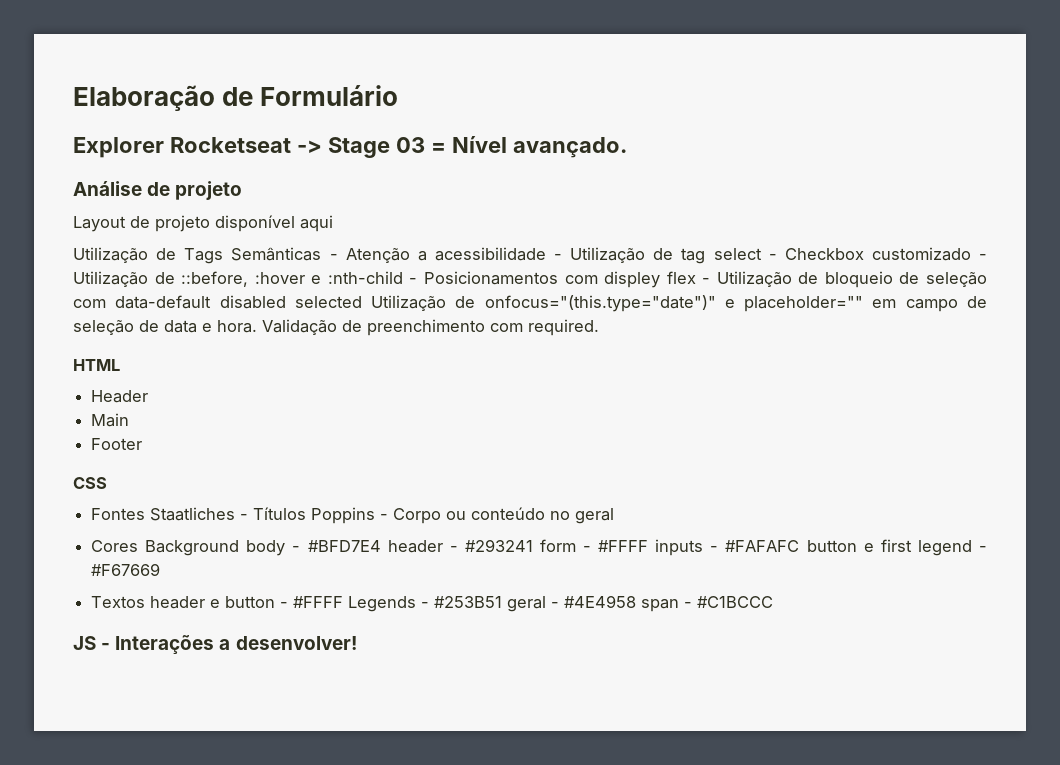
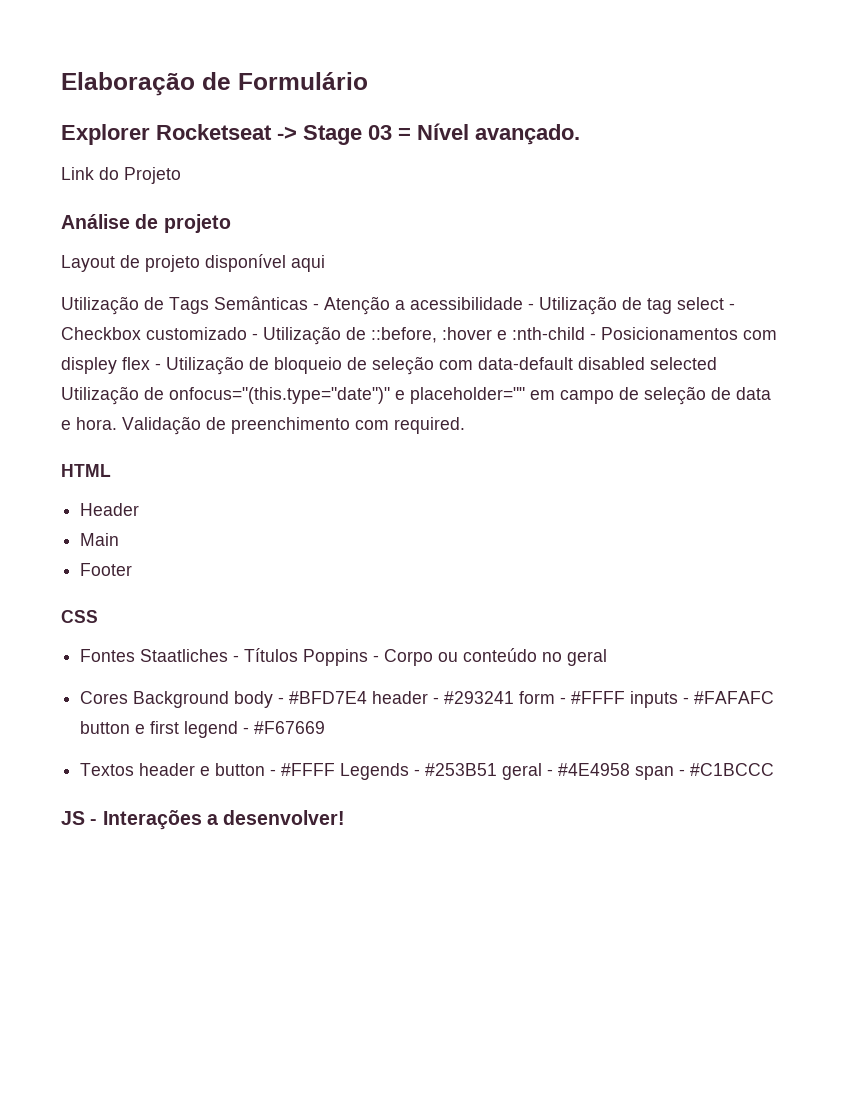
(627, 147) none -> [61,167,181,184] // Link do Projeto

